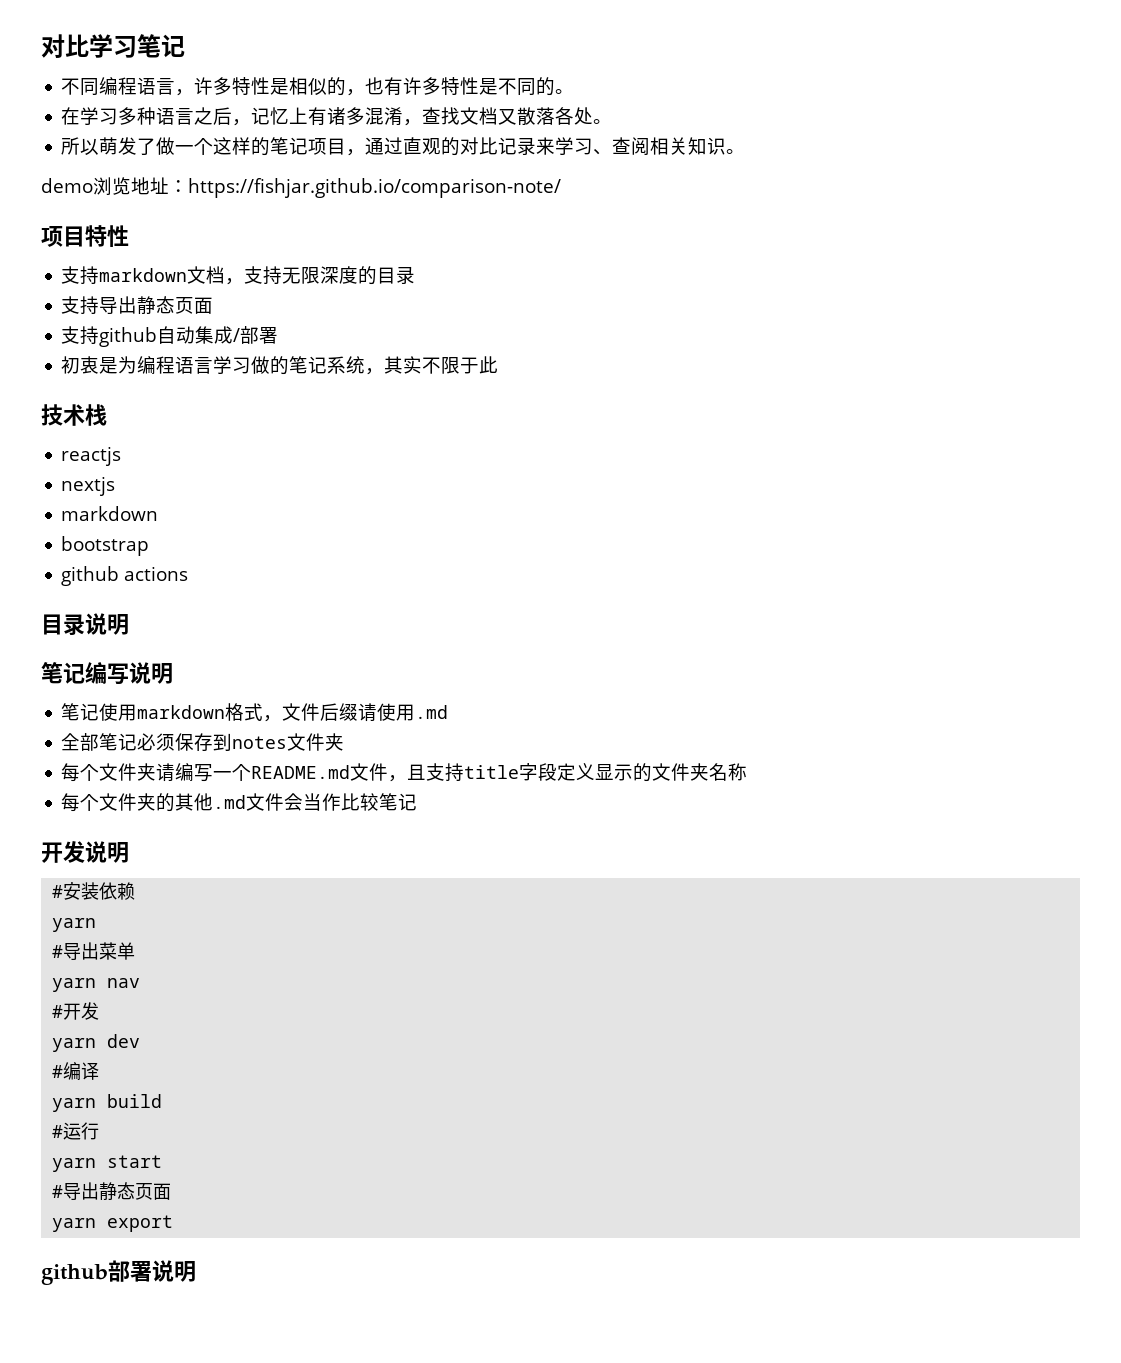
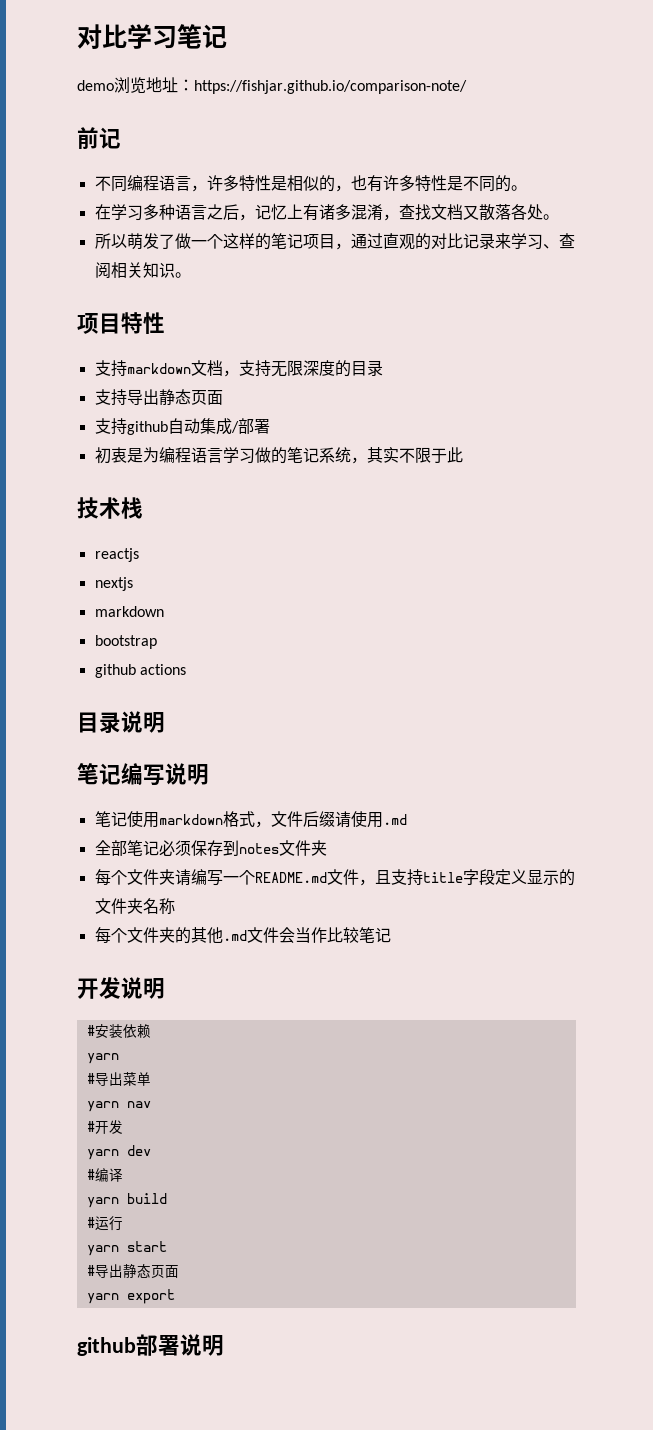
(185, 46) none -> [77,77,467,94] [77,127,121,149] // demo浏览地址：https://fishjar.github.io/comparison-note/ // 前记
[41,177,561,198] // demo浏览地址：https://fishjar.github.io/comparison-note/ -> (191, 275) none

